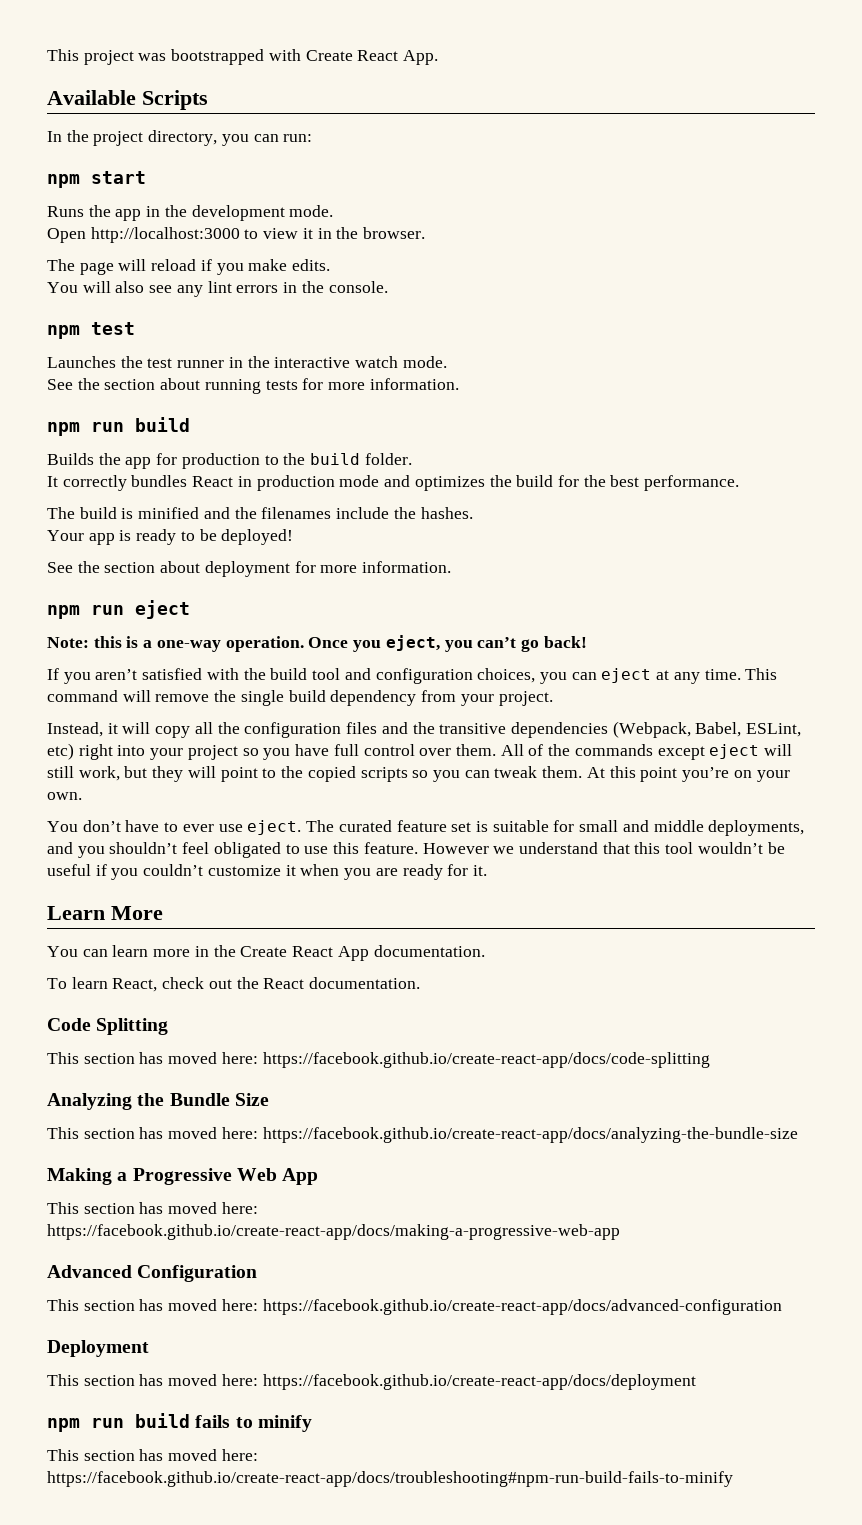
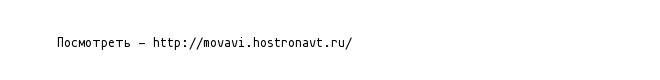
[47,49,439,65] [47,90,208,110] [47,130,313,146] [47,171,146,188] [47,205,334,221] [47,227,426,243] [47,259,331,275] [47,281,388,297] [47,322,135,339] [47,356,447,368] [47,378,459,394] [47,417,190,436] [47,453,412,469] [47,475,740,491] [47,507,473,519] [47,529,294,545] [47,561,452,577] [47,600,190,619] [47,635,587,652] [47,668,778,684] [47,690,553,706] [47,721,802,738] [47,743,793,760] [47,766,790,782] [47,792,82,800] [47,820,805,836] [47,842,785,858] [47,864,487,880] [47,906,163,920] [47,945,485,961] [47,977,421,992] [47,1018,169,1035] [47,1052,710,1068] [47,1093,269,1110] [47,1127,798,1143] [47,1168,319,1185] [47,1202,258,1214] [47,1224,620,1240] [47,1265,258,1282] [47,1299,782,1315] [47,1340,149,1357] [47,1374,696,1390] [47,1413,312,1432] [47,1449,258,1461] [47,1471,733,1487] This project was bootstrapped with Create React App. // Available Scripts // In the project directory, you can run: // npm start // Runs the app in the development mode. // Open http://localhost:3000 to view it in the browser. // The page will reload if you make edits. // You will also see any lint errors in the console. // npm test // Launches the test runner in the interactive watch mode. // See the section about running tests for more information. // npm run build // Builds the app for production to the build folder. // It correctly bundles React in production mode and optimizes the build for the best performance. // The build is minified and the filenames include the hashes. // Your app is ready to be deployed! // See the section about deployment for more information. // npm run eject // Note: this is a one-way operation. Once you eject, you can’t go back! // If you aren’t satisfied with the build tool and configuration choices, you can eject at any time. This command will remove the single build dependency from your project. // Instead, it will copy all the configuration files and the transitive dependencies (Webpack, Babel, ESLint, etc) right into your project so you have full control over them. All of the commands except eject will still work, but they will point to the copied scripts so you can tweak them. At this point you’re on your own. // You don’t have to ever use eject. The curated feature set is suitable for small and middle deployments, and you shouldn’t feel obligated to use this feature. However we understand that this tool wouldn’t be useful if you couldn’t customize it when you are ready for it. // Learn More // You can learn more in the Create React App documentation. // To learn React, check out the React documentation. // Code Splitting // This section has moved here: https://facebook.github.io/create-react-app/docs/code-splitting // Analyzing the Bundle Size // This section has moved here: https://facebook.github.io/create-react-app/docs/analyzing-the-bundle-size // Making a Progressive Web App // This section has moved here: https://facebook.github.io/create-react-app/docs/making-a-progressive-web-app // Advanced Configuration // This section has moved here: https://facebook.github.io/create-react-app/docs/advanced-configuration // Deployment // This section has moved here: https://facebook.github.io/create-react-app/docs/deployment // npm run build fails to minify // This section has moved here: https://facebook.github.io/create-react-app/docs/troubleshooting#npm-run-build-fails-to-minify -> [57,37,352,50] Посмотреть - http://movavi.hostronavt.ru/

